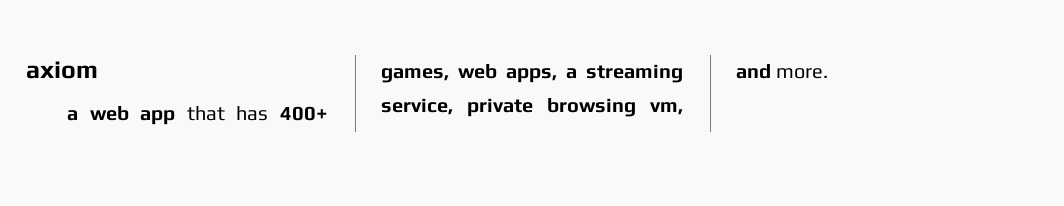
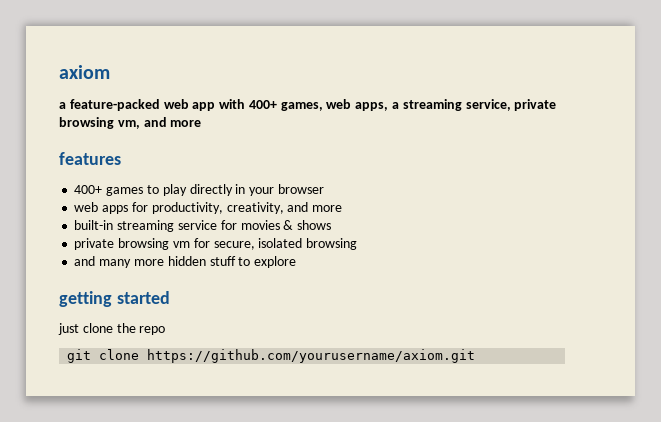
(79, 115) none -> [69,99,160,111] feature-packed
[186,106,269,121] that has -> [219,99,246,109] with
[776,68,829,79] more. -> [170,120,202,127] [59,152,121,165] [74,184,324,196] [74,202,343,214] [74,220,332,232] [74,238,358,250] [74,256,297,268] [59,291,170,307] [58,323,166,335] [67,349,476,363] more // features // 400+ games to play directly in your browser // web apps for productivity, creativity, and more // built-in streaming service for movies & shows // private browsing vm for secure, isolated browsing // and many more hidden stuff to explore // getting started // just clone the repo // git clone https://github.com/yourusername/axiom.git

